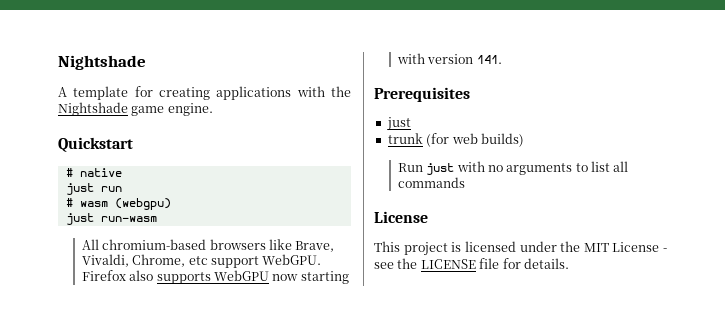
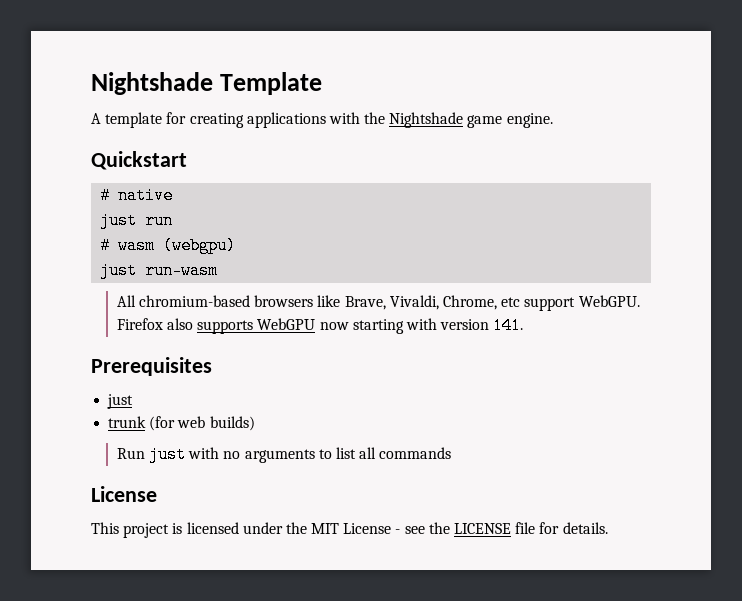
[58,55,146,70] Nightshade -> [91,72,322,95] Nightshade Template

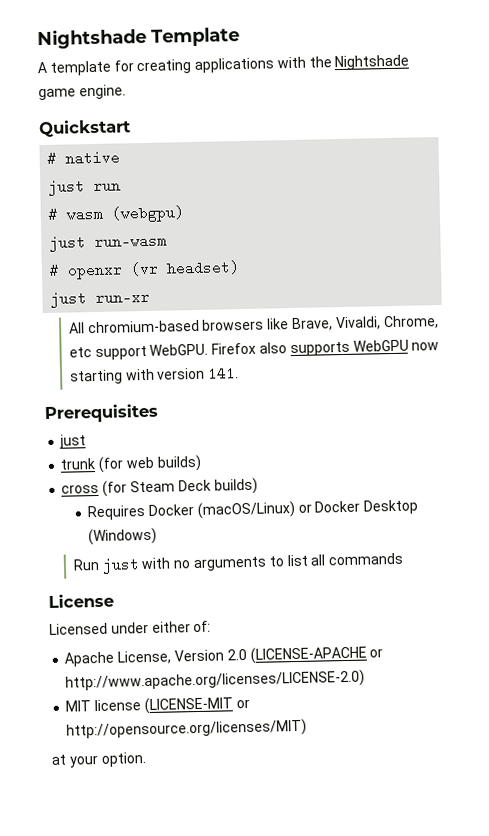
(219, 270) none -> [49,260,241,280] [50,289,151,308] // # openxr (vr headset) // just run-xr
(255, 423) none -> [61,477,258,497] [87,499,419,521] [88,527,158,546] // cross (for Steam Deck builds) // Requires Docker (macOS/Linux) or Docker Desktop (Windows)
[91,522,608,538] This project is licensed under the MIT License - see the LICENSE file for details. -> [49,620,212,635] [64,645,384,667] [65,669,366,692] [65,696,250,715] [66,718,308,740] [51,752,147,768] Licensed under either of: // Apache License, Version 2.0 (LICENSE-APACHE or http://www.apache.org/licenses/LICENSE-2.0) // MIT license (LICENSE-MIT or http://opensource.org/licenses/MIT) // at your option.

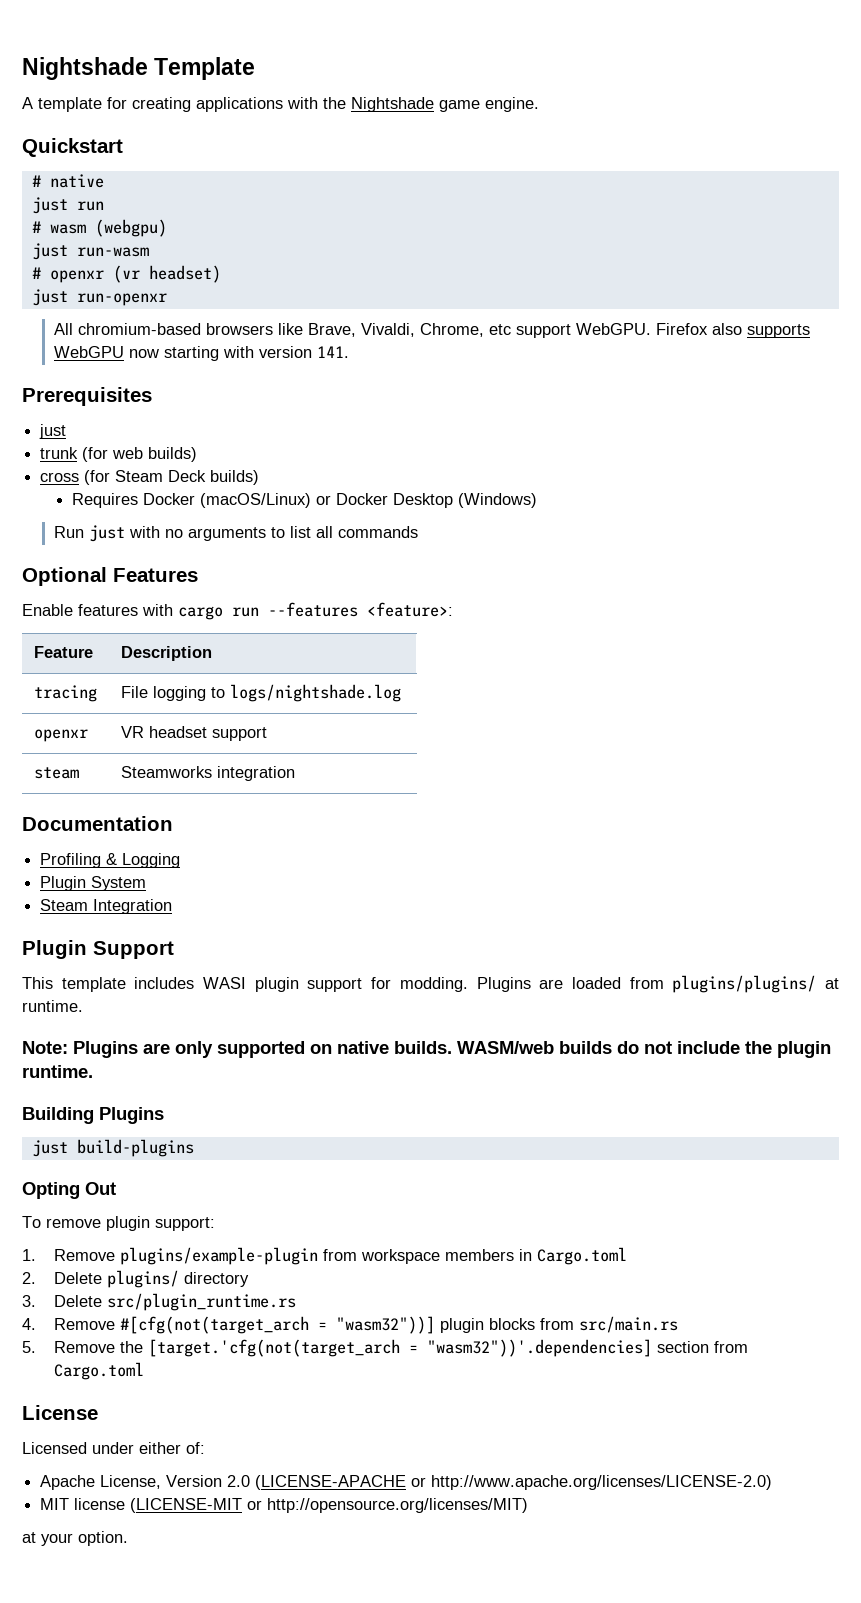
[95,289,151,305] run-xr -> [76,293,167,306] run-openxr
(404, 559) none -> [22,567,198,586] [22,602,453,620] [33,646,93,658] [120,646,212,661] [33,685,97,702] [120,684,401,702] [33,729,88,742] [120,726,267,741] [33,767,79,779] [120,766,295,781] [22,816,173,831] [40,853,181,868] [40,876,147,891] [40,899,173,914] [22,940,174,959] [22,975,840,993] [22,1000,83,1012] [22,1041,831,1058] [22,1065,93,1078] [22,1107,164,1124] [31,1139,194,1157] [22,1182,116,1199] [22,1216,215,1231] [22,1247,627,1265] [22,1270,249,1288] [22,1293,296,1311] [22,1316,678,1334] [22,1339,748,1357] [53,1362,144,1380] // Optional Features // Enable features with cargo run --features <feature>: // Feature | Description // tracing | File logging to logs/nightshade.log // openxr | VR headset support // steam | Steamworks integration // Documentation // Profiling & Logging // Plugin System // Steam Integration // Plugin Support // This template includes WASI plugin support for modding. Plugins are loaded from plugins/plugins/ at runtime. // Note: Plugins are only supported on native builds. WASM/web builds do not include the plugin runtime. // Building Plugins // just build-plugins // Opting Out // To remove plugin support: // 1. Remove plugins/example-plugin from workspace members in Cargo.toml // 2. Delete plugins/ directory // 3. Delete src/plugin_runtime.rs // 4. Remove #[cfg(not(target_arch = "wasm32"))] plugin blocks from src/main.rs // 5. Remove the [target.'cfg(not(target_arch = "wasm32"))'.dependencies] section from Cargo.toml

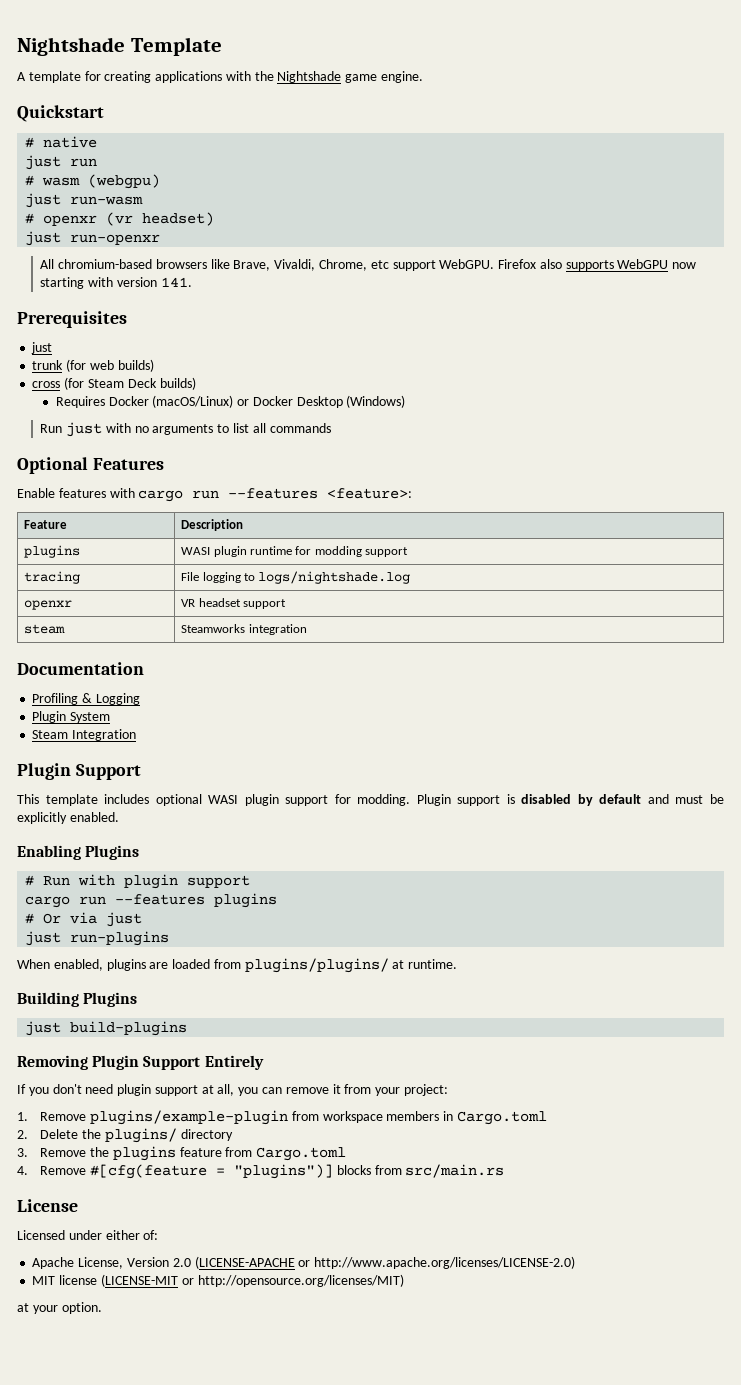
(212, 653) none -> [24,545,81,558] [181,546,409,557] // plugins | WASI plugin runtime for modding support
(195, 983) none -> [155,794,202,806] optional
[476,977,531,992] Plugins -> [416,794,724,806] [17,812,119,824] [17,845,140,860] [25,874,251,889] [25,893,278,908] [25,912,143,927] [25,931,170,946] [17,959,146,971] Plugin support is disabled by default and must be explicitly enabled. // Enabling Plugins // # Run with plugin support // cargo run --features plugins // # Or via just // just run-plugins // When enabled, plugins
[22,1041,831,1058] [22,1065,93,1078] [22,1107,164,1124] [31,1139,194,1157] [22,1182,116,1199] [22,1216,215,1231] Note: Plugins are only supported on native builds. WASM/web builds do not include the plugin runtime. // Building Plugins // just build-plugins // Opting Out // To remove plugin support: -> [17,992,138,1007] [25,1021,188,1036] [17,1055,264,1070] [17,1084,448,1096] Building Plugins // just build-plugins // Removing Plugin Support Entirely // If you don't need plugin support at all, you can remove it from your project:
(102, 1278) none -> [82,1129,102,1139] the
[53,1293,296,1311] [22,1316,678,1334] [22,1339,748,1357] [53,1362,144,1380] Delete src/plugin_runtime.rs // 4. Remove #[cfg(not(target_arch = "wasm32"))] plugin blocks from src/main.rs // 5. Remove the [target.'cfg(not(target_arch = "wasm32"))'.dependencies] section from Cargo.toml -> [40,1146,347,1161] [17,1164,505,1179] Remove the plugins feature from Cargo.toml // 4. Remove #[cfg(feature = "plugins")] blocks from src/main.rs

